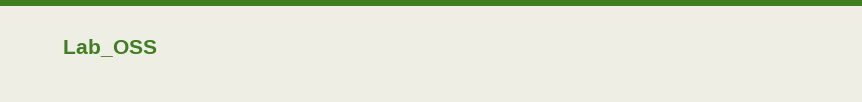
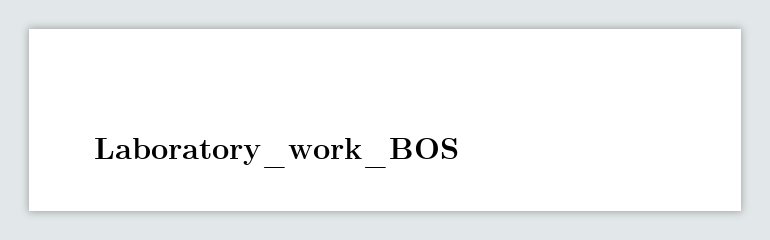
[63,39,157,57] Lab_OSS -> [94,138,459,168] Laboratory_work_BOS

